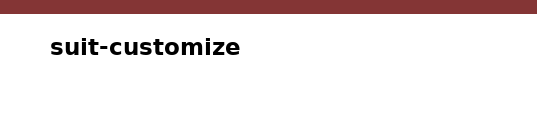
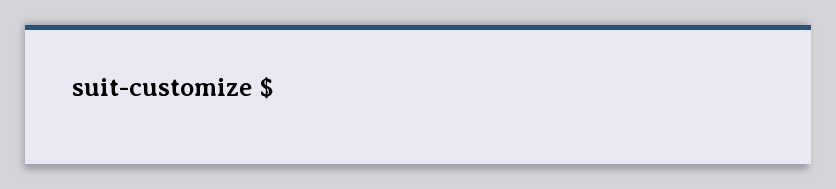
(241, 46) none -> [259,77,275,99] $

